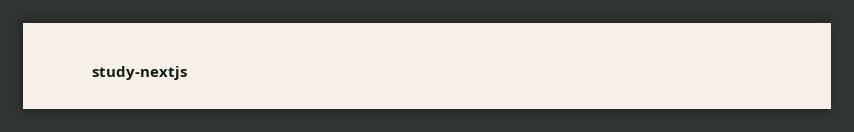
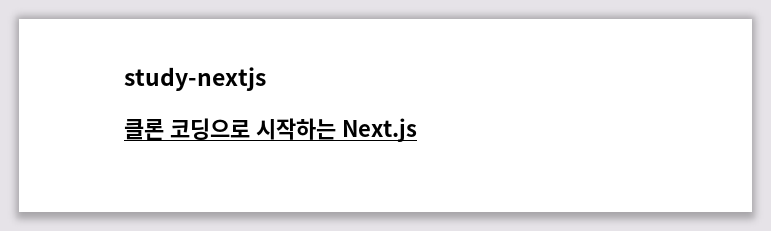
(187, 73) none -> [124,118,417,142] // 클론 코딩으로 시작하는 Next.js

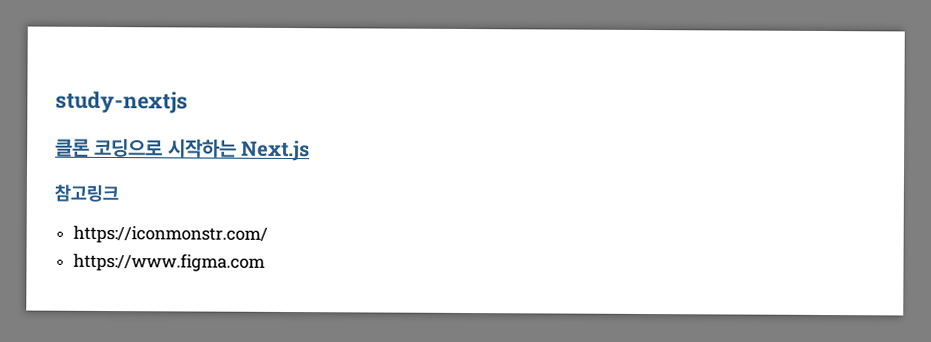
(417, 130) none -> [54,184,119,203] [72,225,268,244] [72,252,265,272] // 참고링크 // https://iconmonstr.com/ // https://www.figma.com

